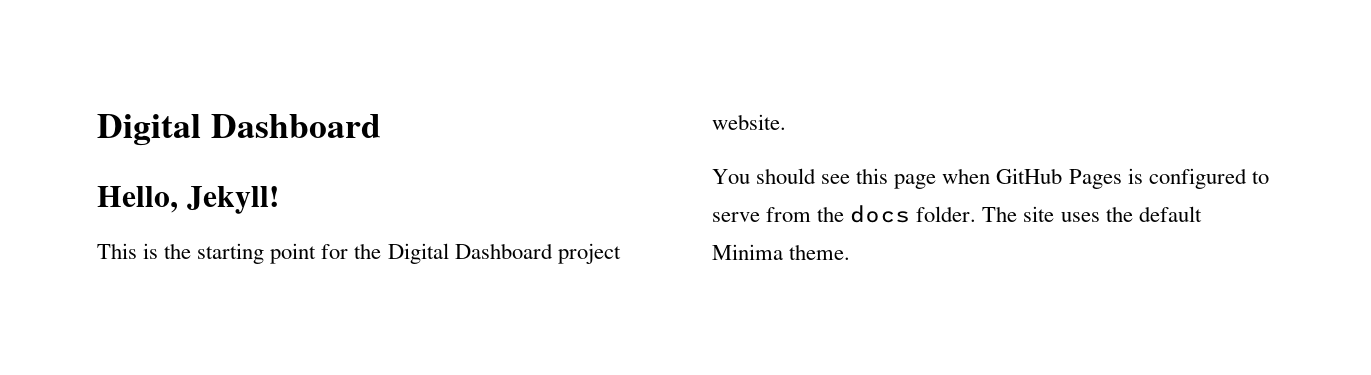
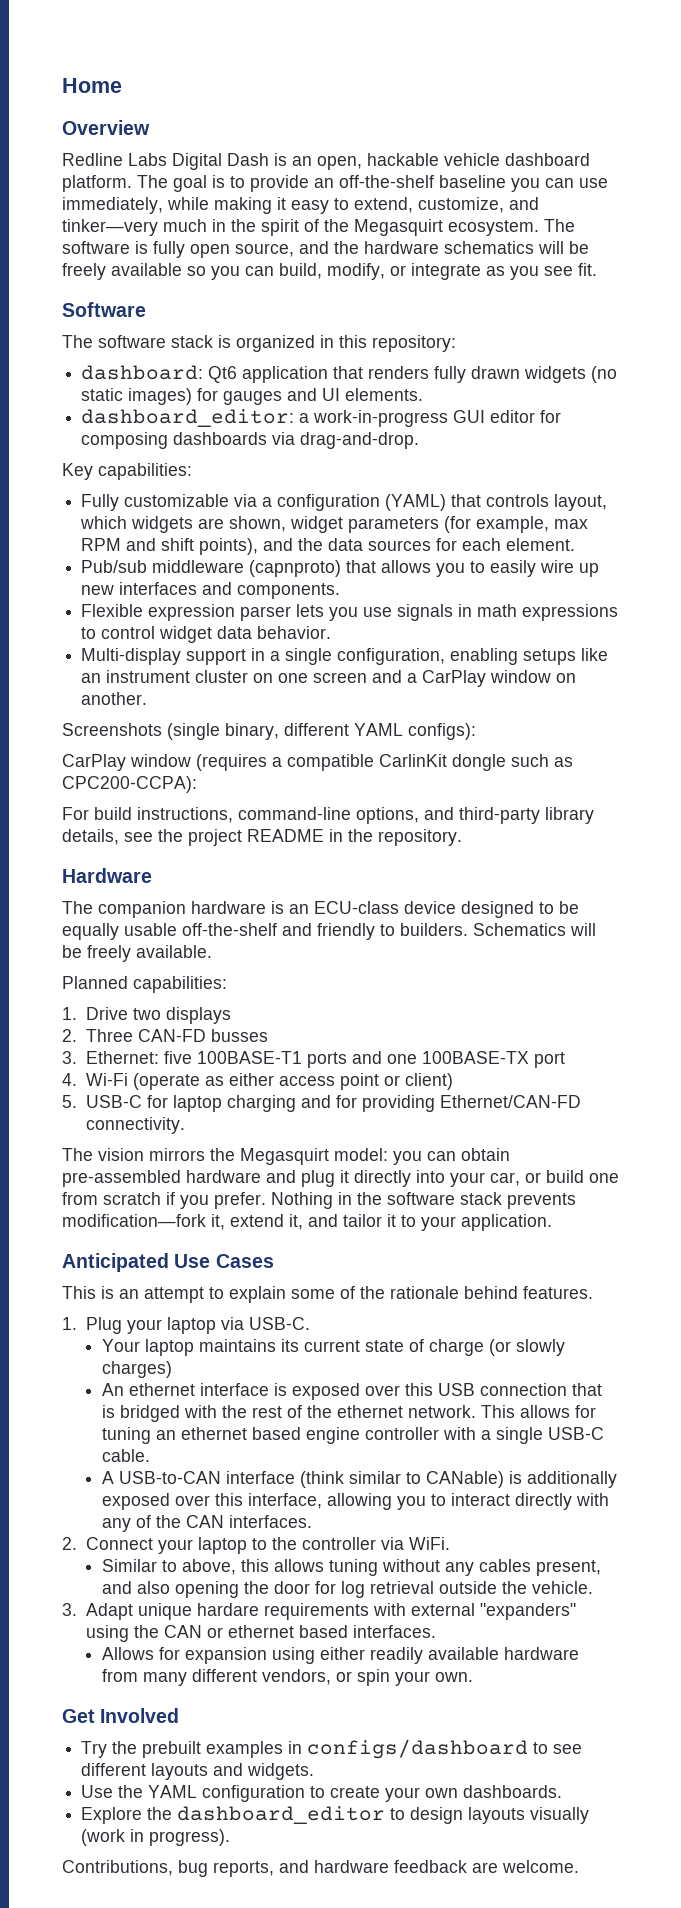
[97,114,381,146] [97,186,279,214] [97,243,621,264] [712,114,786,130] [712,168,1269,189] [712,205,1202,223] [712,244,851,260] Digital Dashboard // Hello, Jekyll! // This is the starting point for the Digital Dashboard project website. // You should see this page when GitHub Pages is configured to serve from the docs folder. The site uses the default Minima theme. -> [62,78,122,93] [62,120,150,135] [62,153,590,170] [62,175,608,192] [62,197,539,214] [62,219,575,236] [62,241,589,258] [62,263,597,280] [62,302,146,317] [62,335,456,352] [81,365,618,383] [81,388,424,405] [81,409,562,427] [81,432,420,449] [62,463,192,480] [81,494,608,511] [80,516,589,533] [81,538,576,555] [81,560,600,577] [81,582,341,599] [81,604,619,621] [81,626,332,643] [81,648,609,665] [81,670,577,687] [81,692,148,705] [62,723,476,740] [62,754,573,771] [62,776,197,793] [62,807,594,824] [62,829,462,846] [62,868,152,883] [62,901,579,918] [62,923,596,940] [62,945,212,962] [62,976,227,993] [62,1007,231,1024] [62,1029,268,1042] [62,1051,565,1068] [62,1073,453,1090] [62,1095,581,1112] [85,1117,185,1134] [62,1148,510,1165] [62,1170,619,1187] [62,1192,576,1209] [62,1214,552,1231] [62,1253,274,1272] [62,1286,593,1303] [62,1317,310,1334] [101,1339,565,1356] [101,1361,172,1378] [101,1383,602,1400] [101,1405,596,1422] [101,1427,604,1444] [101,1449,150,1462] [101,1471,617,1488] [101,1493,609,1510] [101,1515,312,1532] [62,1537,450,1554] [101,1559,601,1576] [101,1581,593,1598] [62,1603,576,1620] [85,1625,436,1642] [101,1647,579,1664] [101,1669,473,1686] [62,1708,180,1723] [81,1739,583,1759] [81,1763,315,1780] [81,1785,563,1802] [81,1806,590,1824] [81,1829,231,1846] [62,1860,579,1877] Home // Overview // Redline Labs Digital Dash is an open, hackable vehicle dashboard platform. The goal is to provide an off‑the‑shelf baseline you can use immediately, while making it easy to extend, customize, and tinker—very much in the spirit of the Megasquirt ecosystem. The software is fully open source, and the hardware schematics will be freely available so you can build, modify, or integrate as you see fit. // Software // The software stack is organized in this repository: // dashboard: Qt6 application that renders fully drawn widgets (no static images) for gauges and UI elements. // dashboard_editor: a work‑in‑progress GUI editor for composing dashboards via drag‑and‑drop. // Key capabilities: // Fully customizable via a configuration (YAML) that controls layout, which widgets are shown, widget parameters (for example, max RPM and shift points), and the data sources for each element. // Pub/sub middleware (capnproto) that allows you to easily wire up new interfaces and components. // Flexible expression parser lets you use signals in math expressions to control widget data behavior. // Multi‑display support in a single configuration, enabling setups like an instrument cluster on one screen and a CarPlay window on another. // Screenshots (single binary, different YAML configs): // CarPlay window (requires a compatible CarlinKit dongle such as CPC200‑CCPA): // For build instructions, command‑line options, and third‑party library details, see the project README in the repository. // Hardware // The companion hardware is an ECU‑class device designed to be equally usable off‑the‑shelf and friendly to builders. Schematics will be freely available. // Planned capabilities: // 1. Drive two displays // 2. Three CAN‑FD busses // 3. Ethernet: five 100BASE‑T1 ports and one 100BASE‑TX port // 4. Wi‑Fi (operate as either access point or client) // 5. USB‑C for laptop charging and for providing Ethernet/CAN-FD connectivity. // The vision mirrors the Megasquirt model: you can obtain pre‑assembled hardware and plug it directly into your car, or build one from scratch if you prefer. Nothing in the software stack prevents modification—fork it, extend it, and tailor it to your application. // Anticipated Use Cases // This is an attempt to explain some of the rationale behind features. // 1. Plug your laptop via USB-C. // Your laptop maintains its current state of charge (or slowly charges) // An ethernet interface is exposed over this USB connection that is bridged with the rest of the ethernet network. This allows for tuning an ethernet based engine controller with a single USB-C cable. // A USB-to-CAN interface (think similar to CANable) is additionally exposed over this interface, allowing you to interact directly with any of the CAN interfaces. // 2. Connect your laptop to the controller via WiFi. // Similar to above, this allows tuning without any cables present, and also opening the door for log retrieval outside the vehicle. // 3. Adapt unique hardare requirements with external "expanders" using the CAN or ethernet based interfaces. // Allows for expansion using either readily available hardware from many different vendors, or spin your own. // Get Involved // Try the prebuilt examples in configs/dashboard to see different layouts and widgets. // Use the YAML configuration to create your own dashboards. // Explore the dashboard_editor to design layouts visually (work in progress). // Contributions, bug reports, and hardware feedback are welcome.

